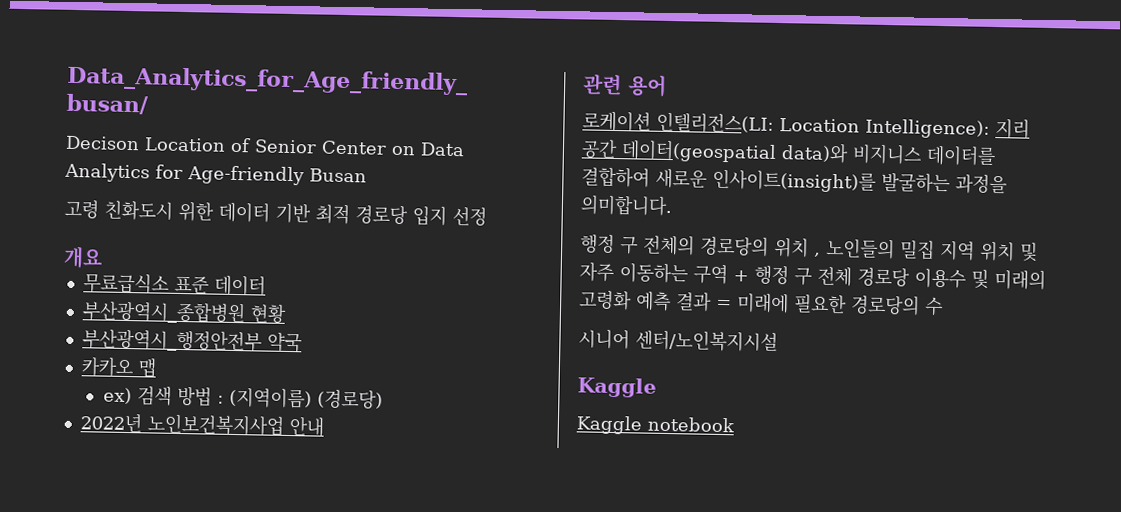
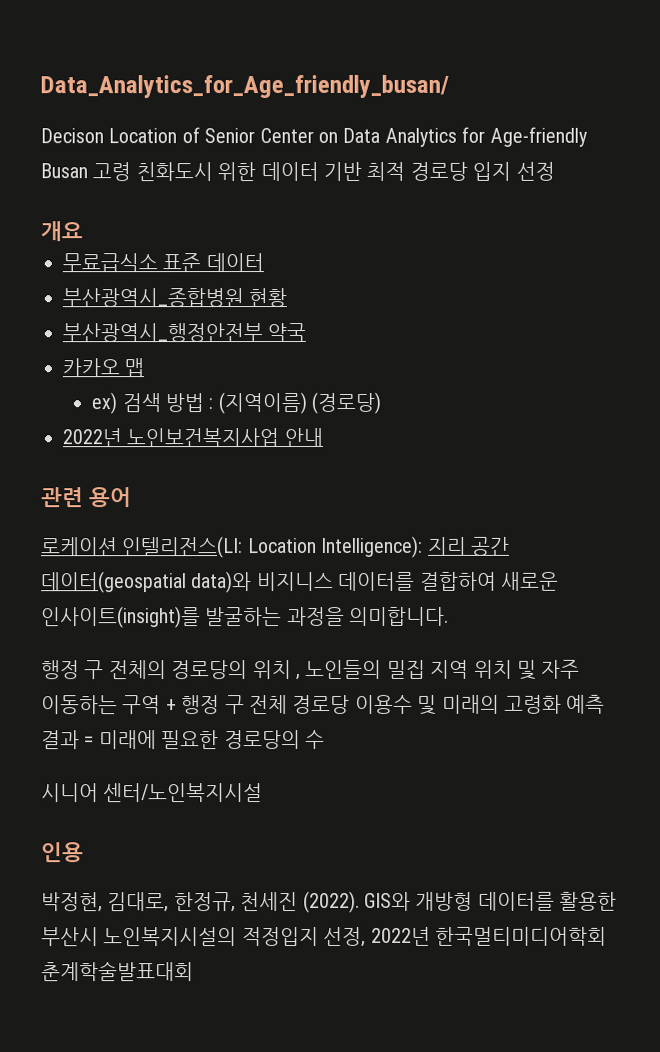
(367, 175) // -> (88, 171) none
[577,377,657,398] [576,415,736,435] Kaggle // Kaggle notebook -> [41,842,84,863] [41,890,618,914] [41,926,607,948] [41,961,194,982] 인용 // 박정현, 김대로, 한정규, 천세진 (2022). GIS와 개방형 데이터를 활용한 부산시 노인복지시설의 적정입지 선정, 2022년 한국멀티미디어학회 춘계학술발표대회

